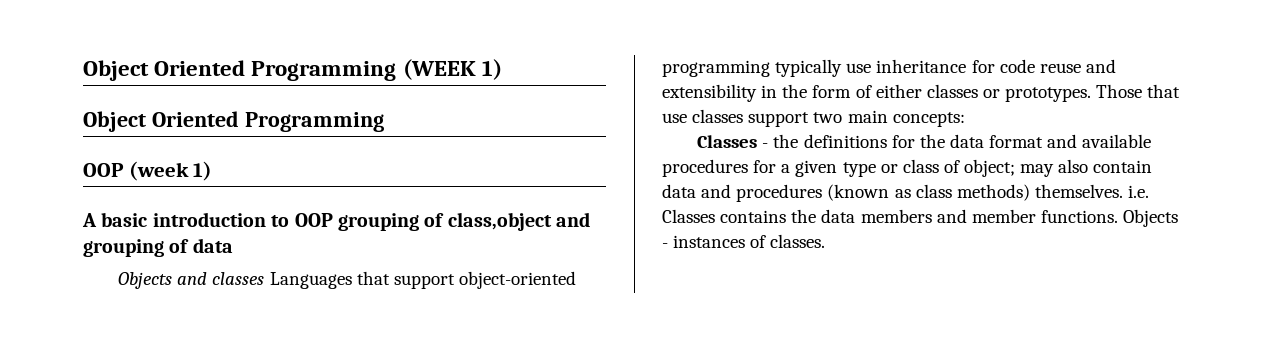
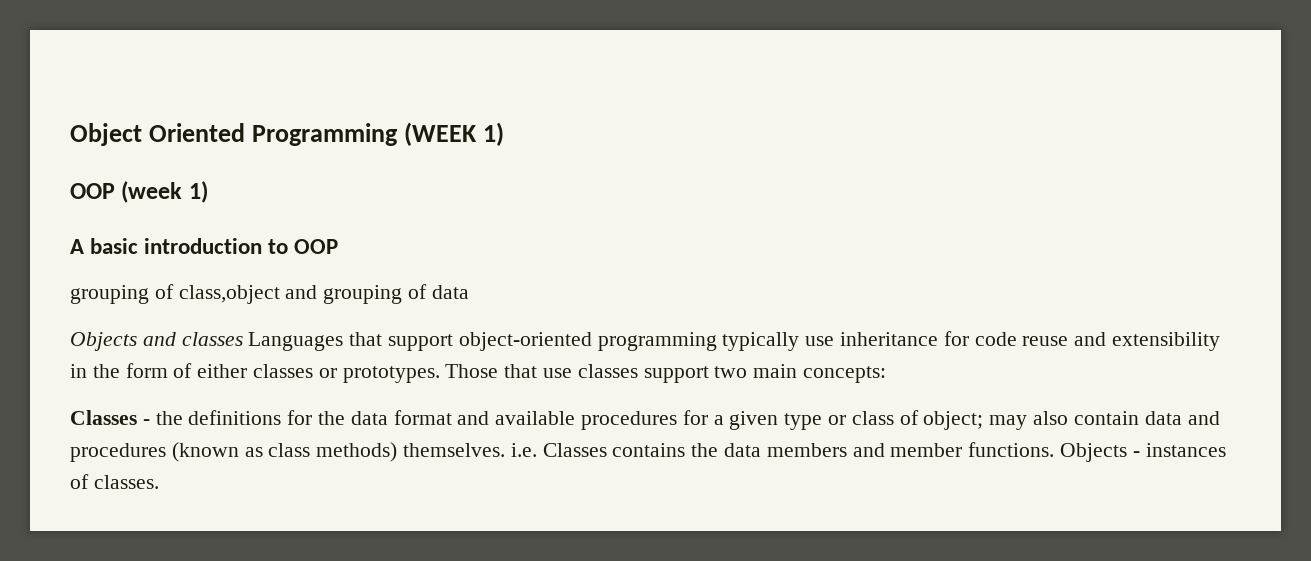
[83,111,384,132] // Object Oriented Programming -> (505, 134) none
(333, 220) none -> (339, 246) //

